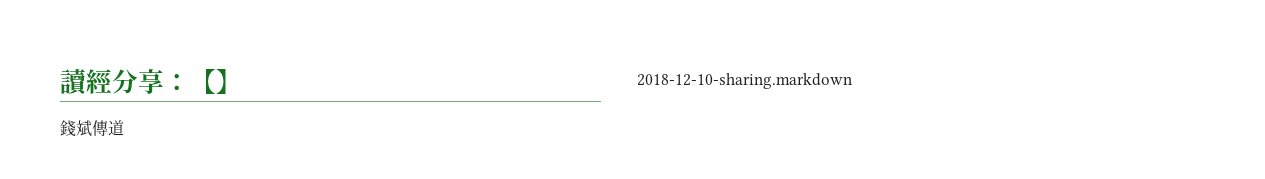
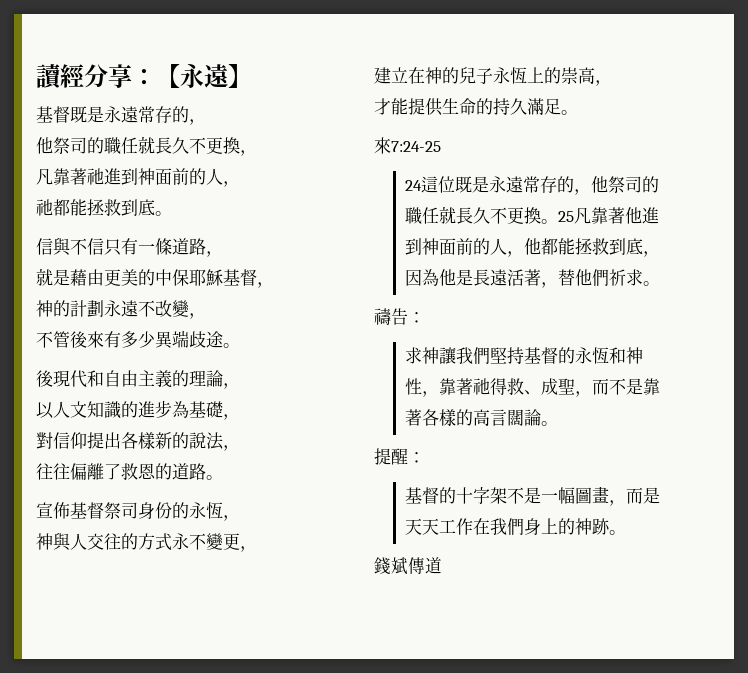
(216, 81) none -> [180,63,228,88] 永遠
(242, 81) none -> [36,106,206,125] [36,136,257,156] [36,168,240,187] [36,199,172,216] [36,238,223,257] [36,268,274,288] [36,300,206,319] [36,330,240,349] [36,370,240,389] [36,400,240,420] [36,432,240,451] [36,463,223,480] [36,502,240,521] [36,533,257,552] [374,67,612,86] [374,98,578,116] [374,137,441,154] [404,176,659,195] [404,206,659,224] [404,238,660,257] [404,269,660,288] [374,308,425,325] [404,347,643,364] [404,378,660,397] [404,409,558,426] [374,448,425,465] [404,486,660,506] [404,518,626,535] // 基督既是永遠常存的， // 他祭司的職任就長久不更換， // 凡靠著祂進到神面前的人， // 祂都能拯救到底。 // 信與不信只有一條道路， // 就是藉由更美的中保耶穌基督， // 神的計劃永遠不改變， // 不管後來有多少異端歧途。 // 後現代和自由主義的理論， // 以人文知識的進步為基礎， // 對信仰提出各樣新的說法， // 往往偏離了救恩的道路。 // 宣佈基督祭司身份的永恆， // 神與人交往的方式永不變更， // 建立在神的兒子永恆上的崇高， // 才能提供生命的持久滿足。 // 來7:24-25 // 24這位既是永遠常存的，他祭司的職任就長久不更換。25凡靠著他進到神面前的人，他都能拯救到底，因為他是長遠活著，替他們祈求。 // 禱告： // 求神讓我們堅持基督的永恆和神性，靠著祂得救、成聖，而不是靠著各樣的高言闊論。 // 提醒： // 基督的十字架不是一幅圖畫，而是天天工作在我們身上的神跡。
[637,73,852,89] // 2018-12-10-sharing.markdown -> (442, 565) none

